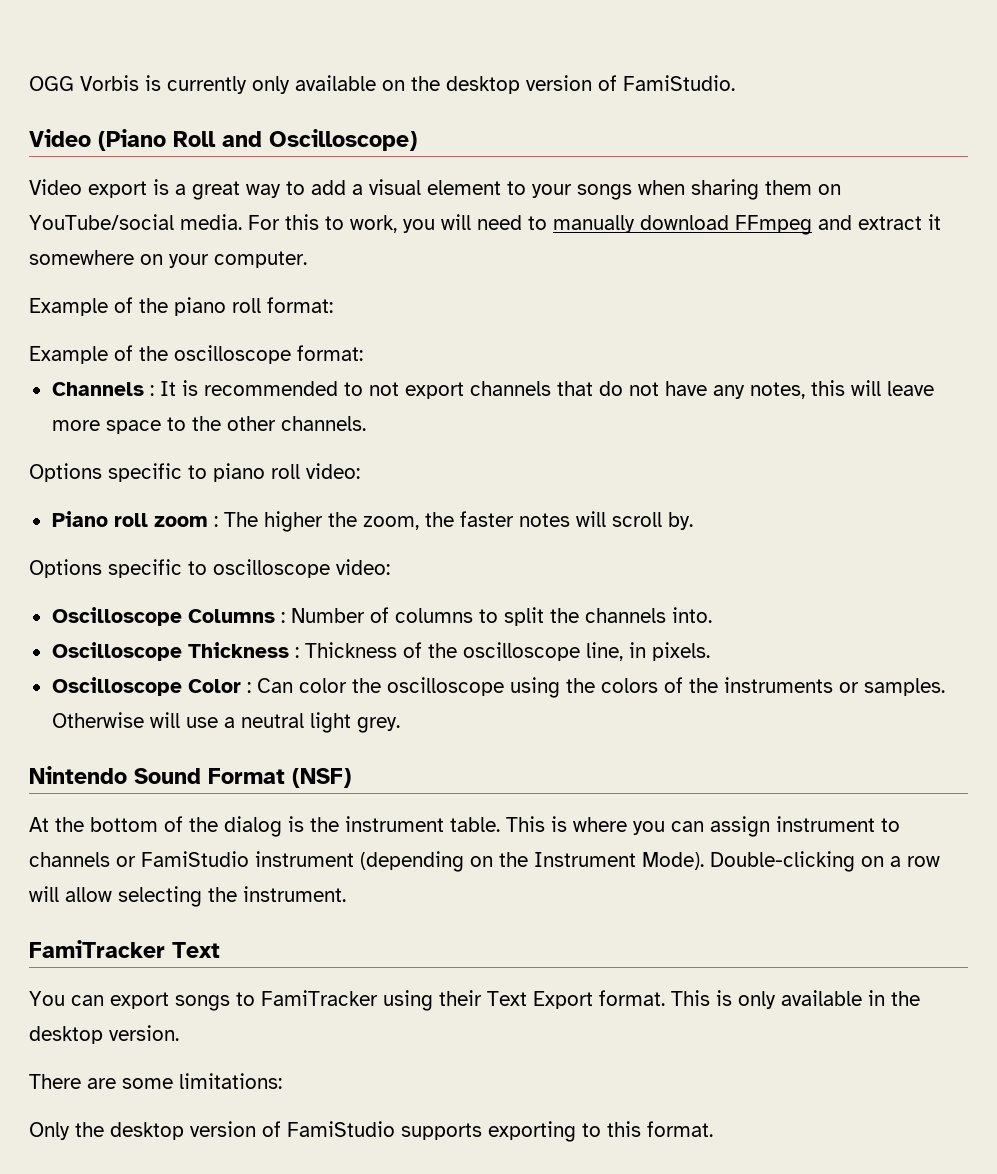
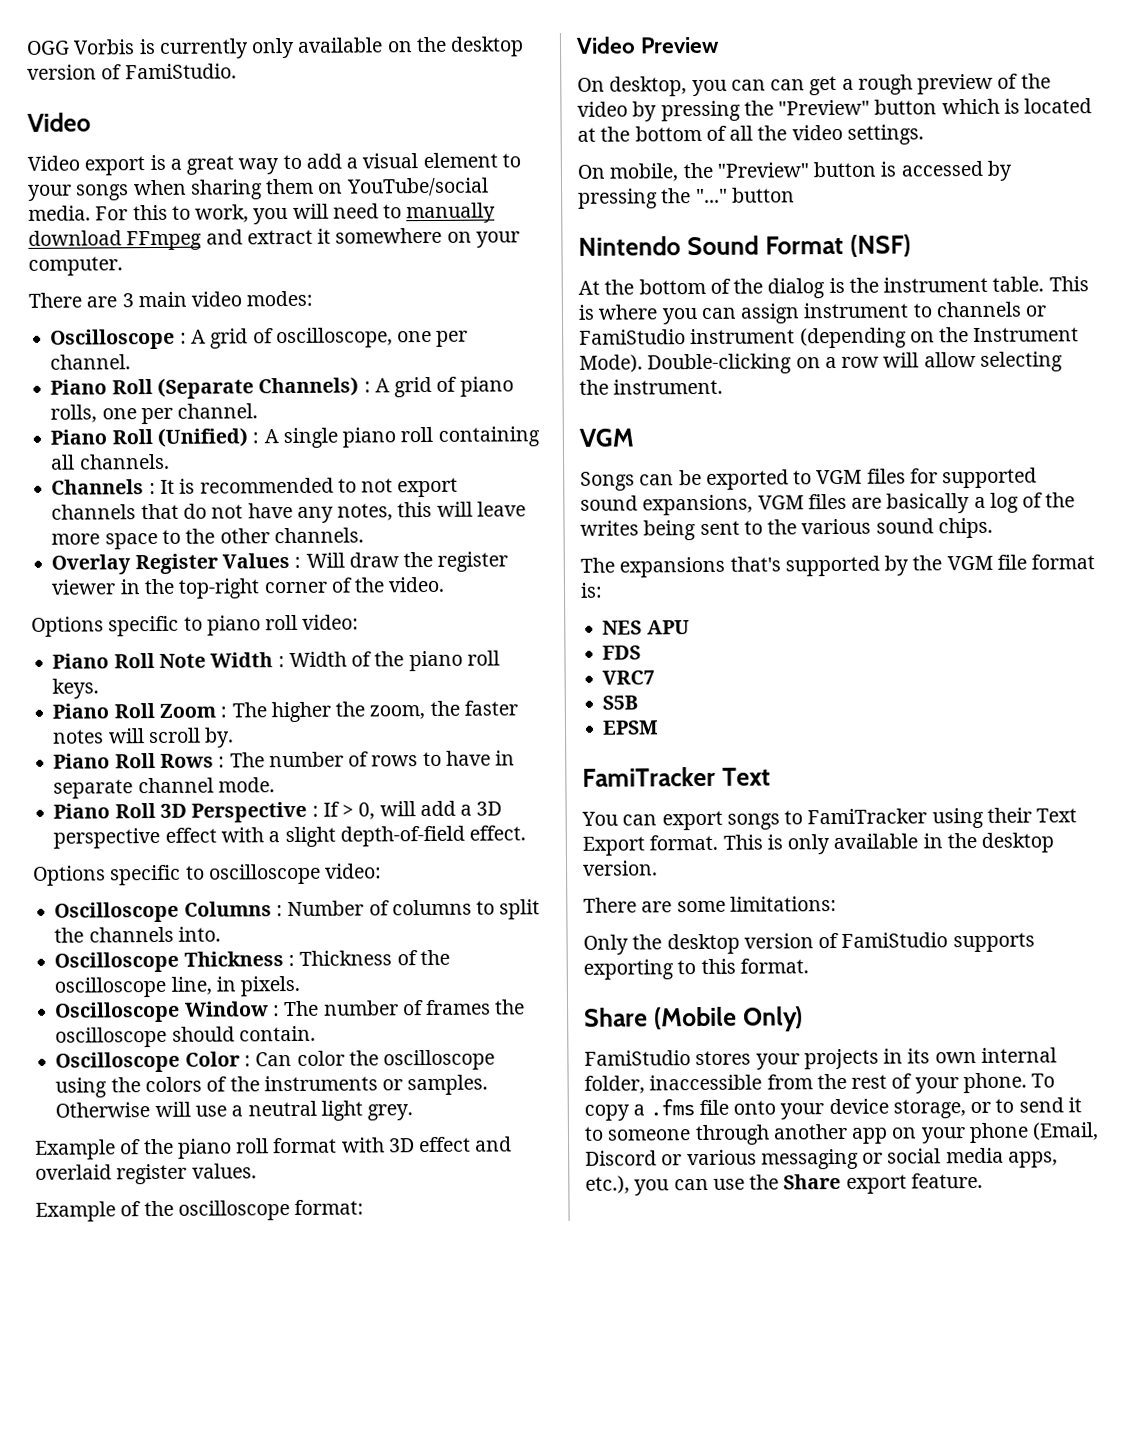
[98,129,417,151] (Piano Roll and Oscilloscope) -> (91, 122) none
[29,297,333,316] [29,345,363,364] Example of the piano roll format: // Example of the oscilloscope format: -> [28,290,314,308] [50,327,469,350] [50,354,132,370] [50,376,514,399] [50,403,259,425] [50,426,540,449] [50,453,170,470] There are 3 main video modes: // Oscilloscope : A grid of oscilloscope, one per channel. // Piano Roll (Separate Channels) : A grid of piano rolls, one per channel. // Piano Roll (Unified) : A single piano roll containing all channels.
(366, 423) none -> [51,551,509,575] [51,576,445,599] // Overlay Register Values : Will draw the register viewer in the top-right corner of the video.
[113,513,208,527] roll zoom -> [113,650,500,672] [52,678,100,699] [52,703,216,719] Roll Note Width : Width of the piano roll keys. // Piano Roll Zoom
(693, 521) none -> [53,750,516,769] [53,777,275,799] [53,800,503,823] [53,825,527,849] // Piano Roll Rows : The number of rows to have in separate channel mode. // Piano Roll 3D Perspective : If > 0, will add a 3D perspective effect with a slight depth-of-field effect.
(710, 651) none -> [55,999,526,1023] [55,1025,316,1048] // Oscilloscope Window : The number of frames the oscilloscope should contain.
(400, 725) none -> [35,1136,513,1160] [35,1163,257,1185] [35,1199,365,1222] [576,36,721,54] [577,73,1051,97] [577,98,1093,122] [577,124,924,145] [577,160,1013,182] [578,187,795,209] // Example of the piano roll format with 3D effect and overlaid register values. // Example of the oscilloscope format: // Video Preview // On desktop, you can can get a rough preview of the video by pressing the "Preview" button which is located at the bottom of all the video settings. // On mobile, the "Preview" button is accessed by pressing the "..." button
(346, 894) none -> [579,428,634,447] [580,467,1038,491] [580,492,1076,516] [580,517,993,541] [580,554,1096,578] [580,582,603,598] [602,620,690,635] [602,645,642,660] [602,670,656,685] [602,695,639,710] [602,720,660,735] // VGM // Songs can be exported to VGM files for supported sound expansions, VGM files are basically a log of the writes being sent to the various sound chips. // The expansions that's supported by the VGM file format is: // NES APU // FDS // VRC7 // S5B // EPSM
(713, 1129) none -> [584,1006,804,1032] [584,1047,1057,1070] [584,1072,1056,1094] [584,1097,1082,1121] [584,1122,1100,1146] [585,1147,1058,1170] [585,1172,983,1196] // Share (Mobile Only) // FamiStudio stores your projects in its own internal folder, inaccessible from the rest of your phone. To copy a .fms file onto your device storage, or to send it to someone through another app on your phone (Email, Discord or various messaging or social media apps, etc.), you can use the Share export feature.

